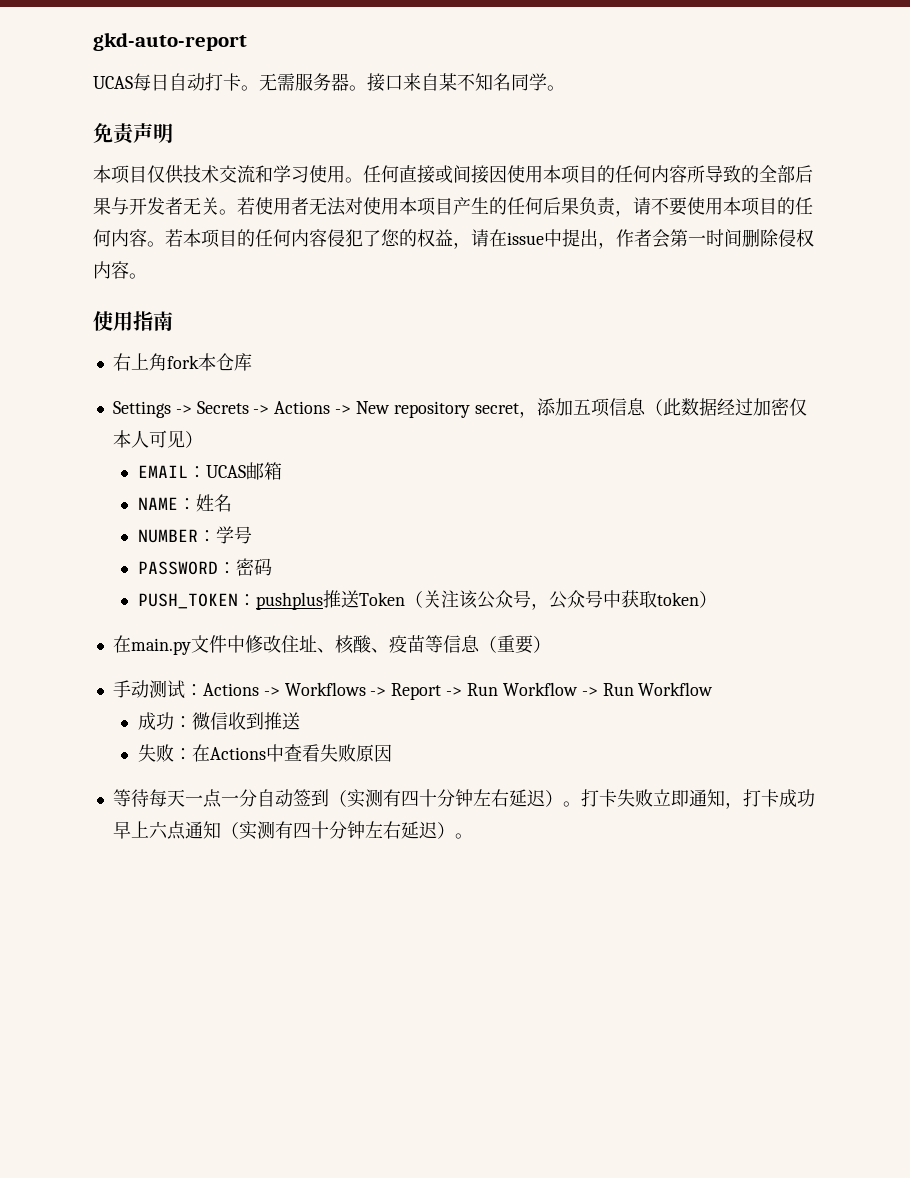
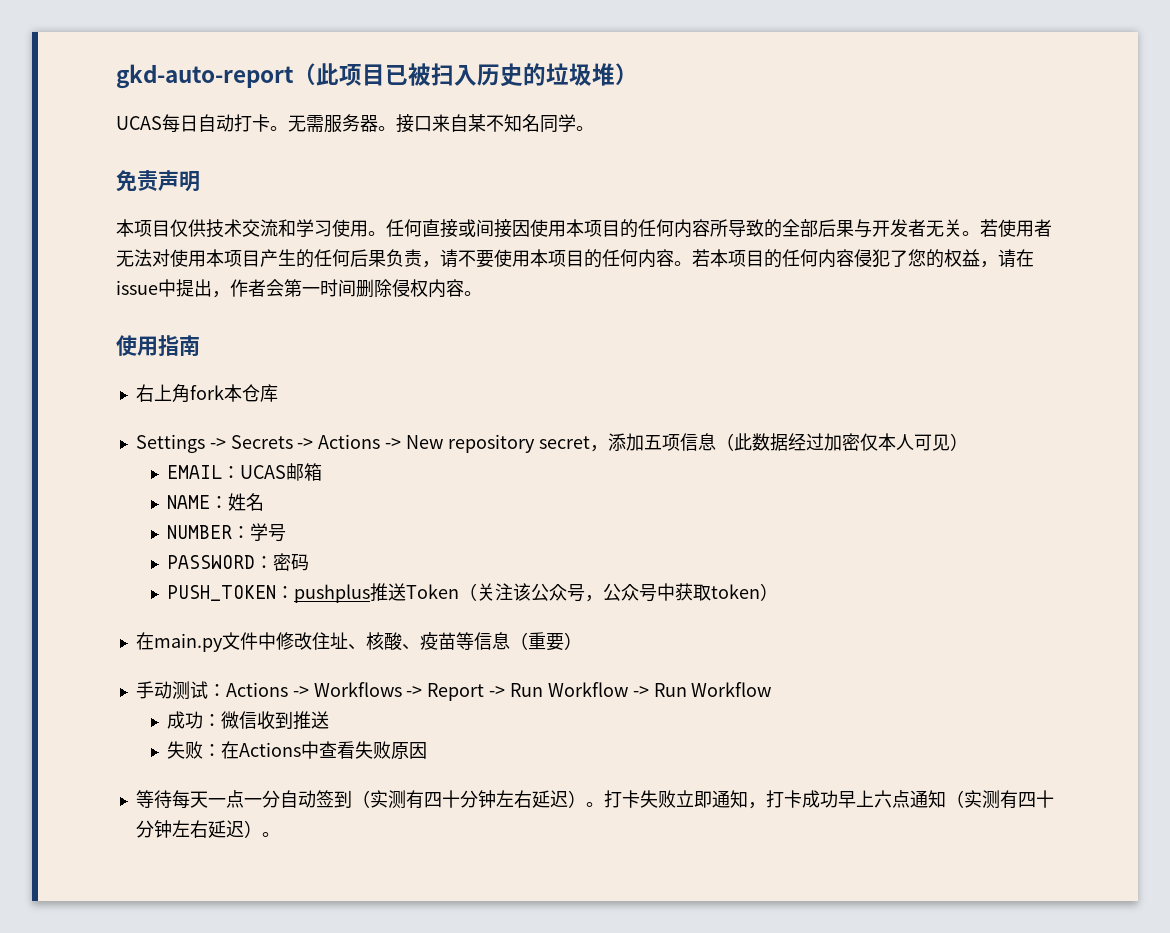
(247, 41) none -> [293,63,638,87] （此项目已被扫入历史的垃圾堆）

